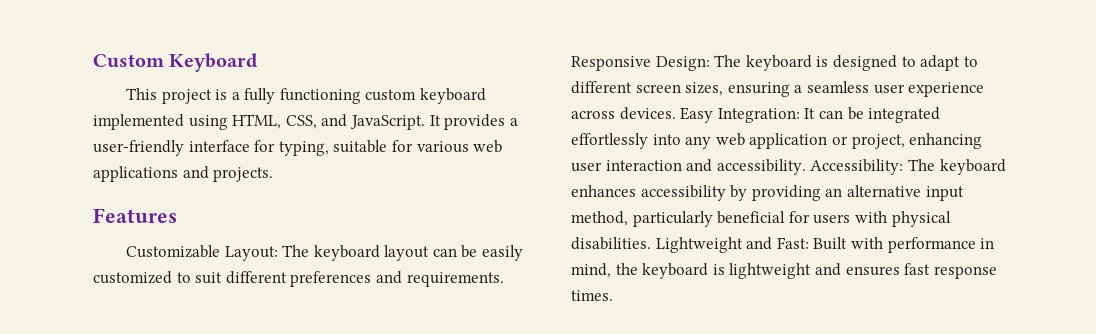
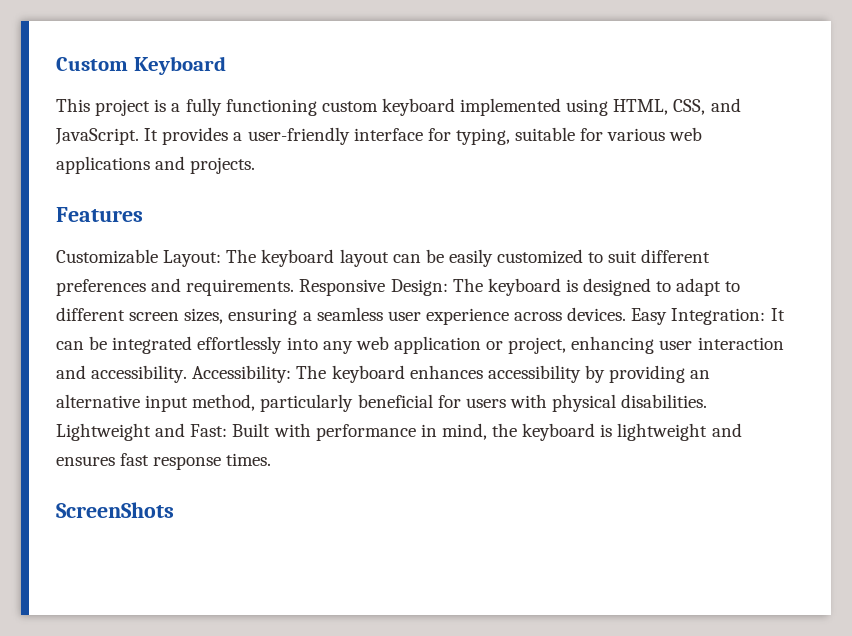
(613, 295) none -> [56,502,174,518] // ScreenShots

